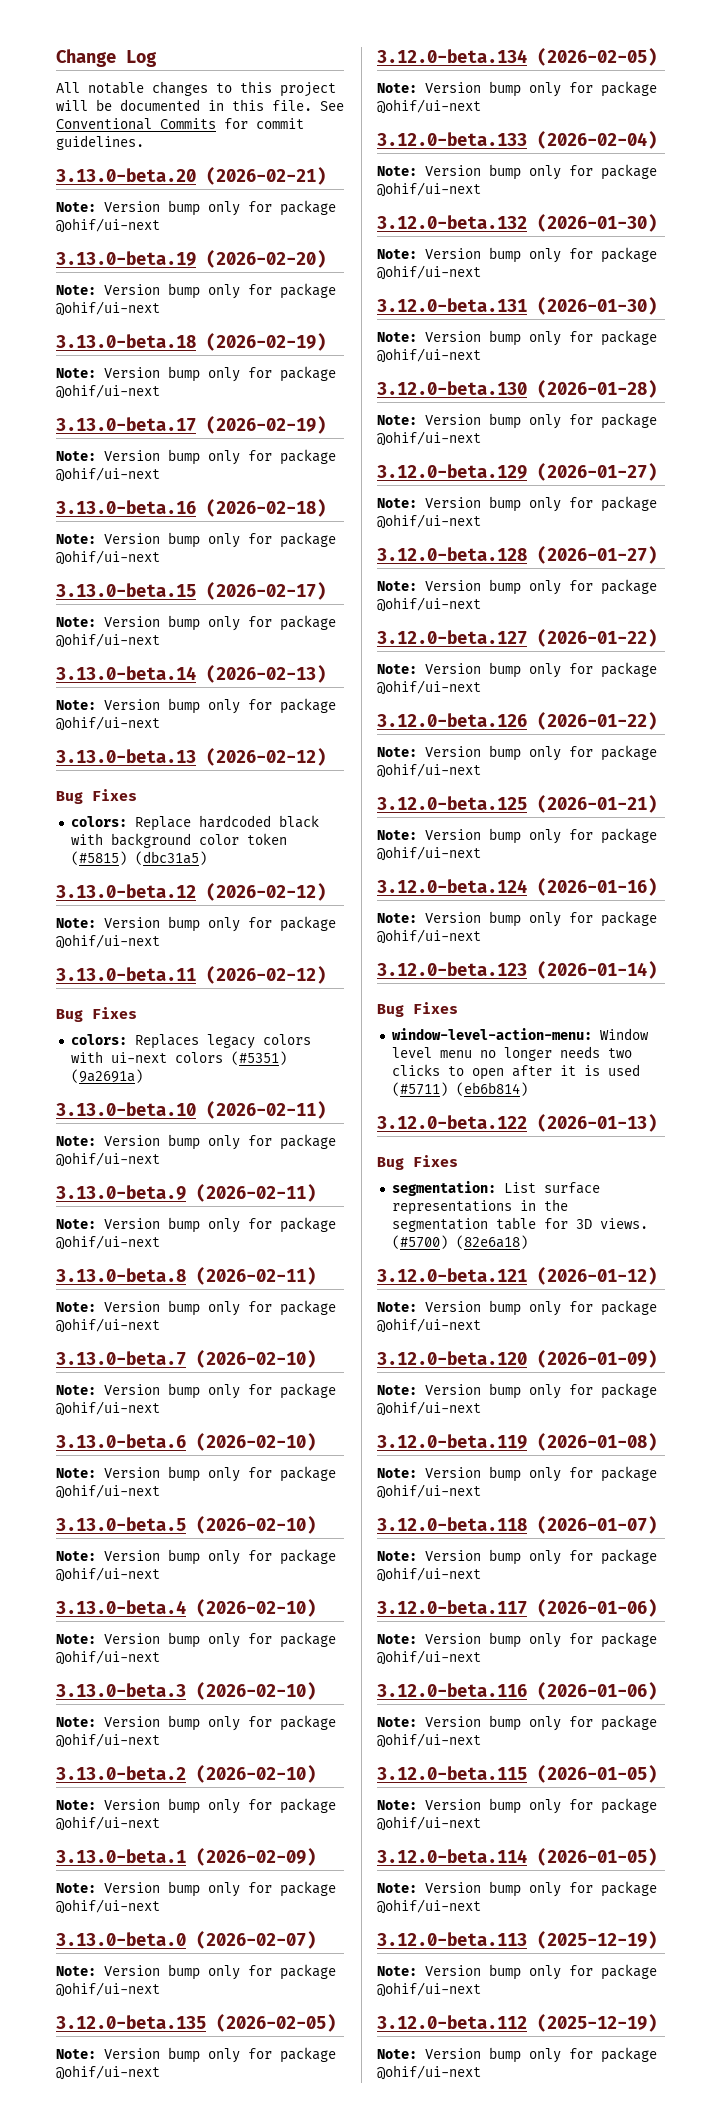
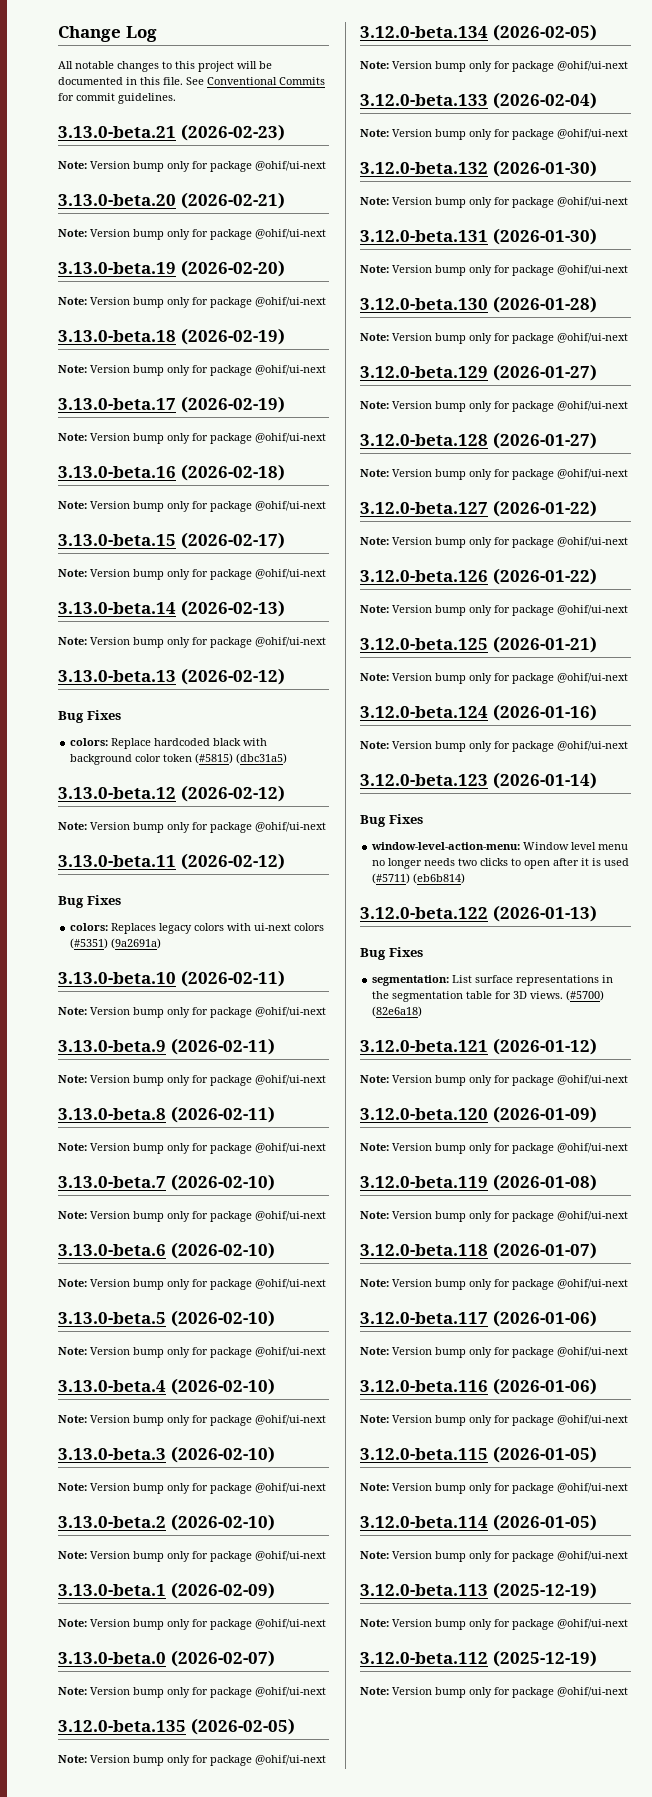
(144, 142) none -> [58,124,285,141] [58,161,326,172] // 3.13.0-beta.21 (2026-02-23) // Note: Version bump only for package @ohif/ui-next

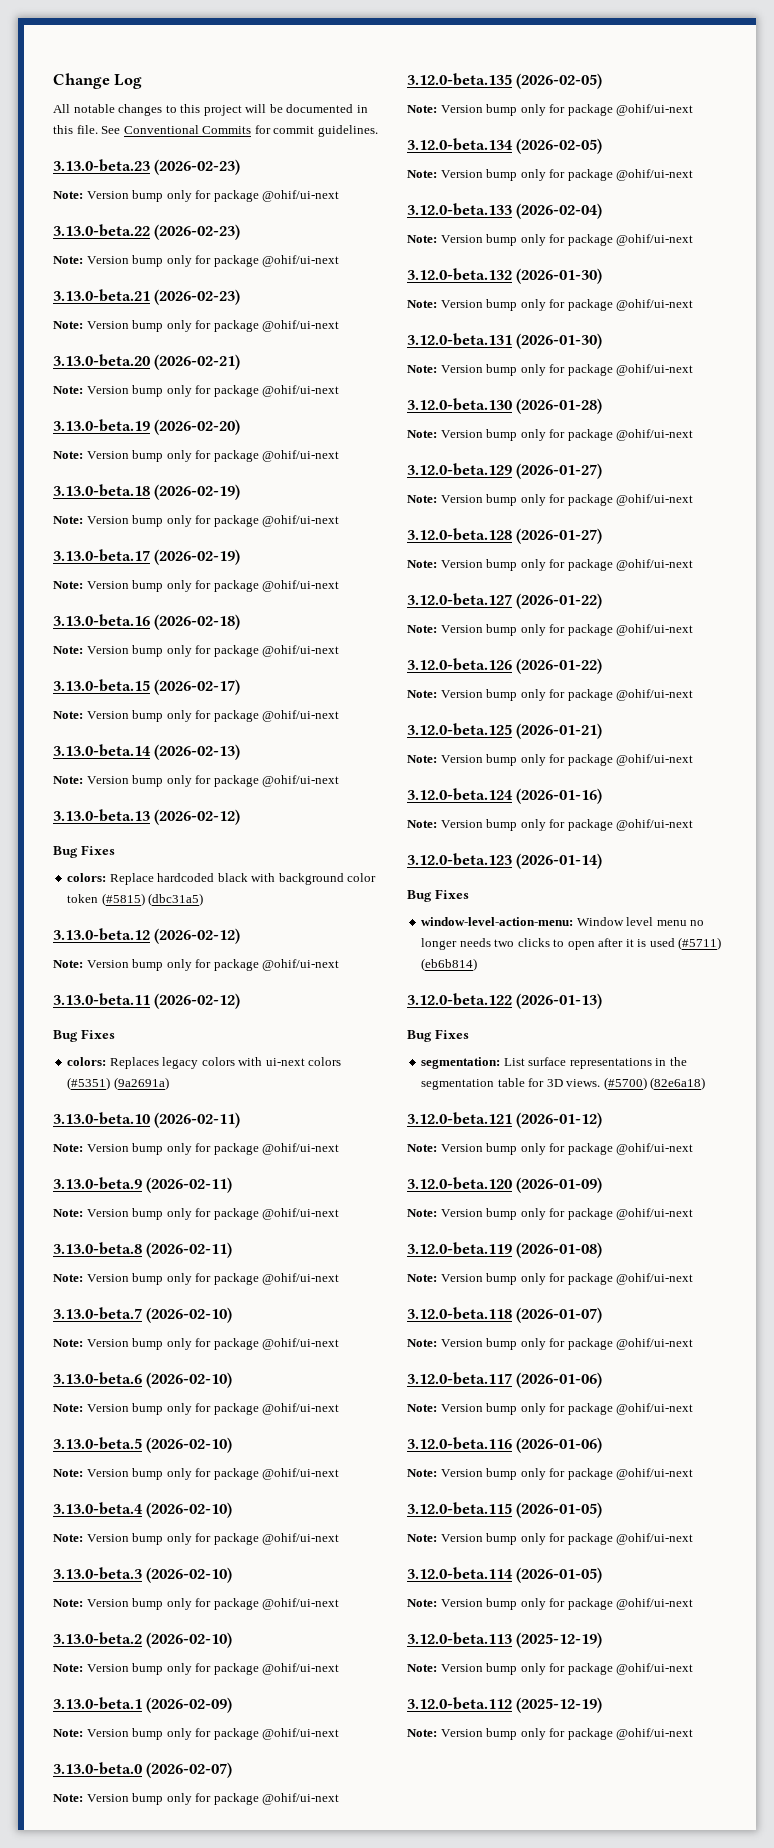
(176, 98) none -> [53,159,241,175] [53,190,340,202] [53,224,241,240] [53,255,340,267] // 3.13.0-beta.23 (2026-02-23) // Note: Version bump only for package @ohif/ui-next // 3.13.0-beta.22 (2026-02-23) // Note: Version bump only for package @ohif/ui-next

